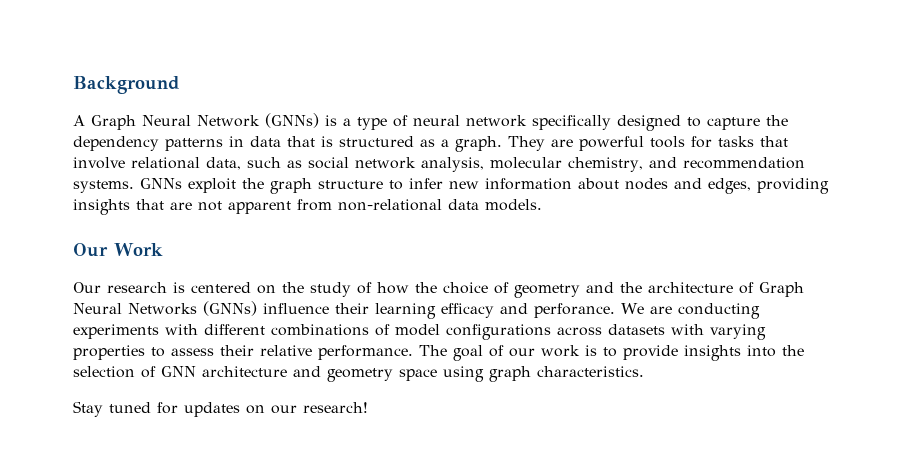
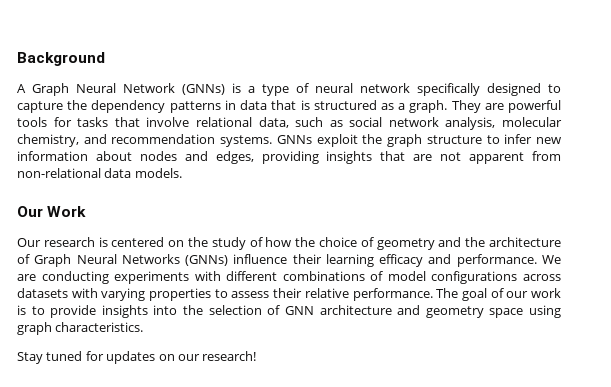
[534,303,615,318] perforance. -> [456,254,537,267] performance.

